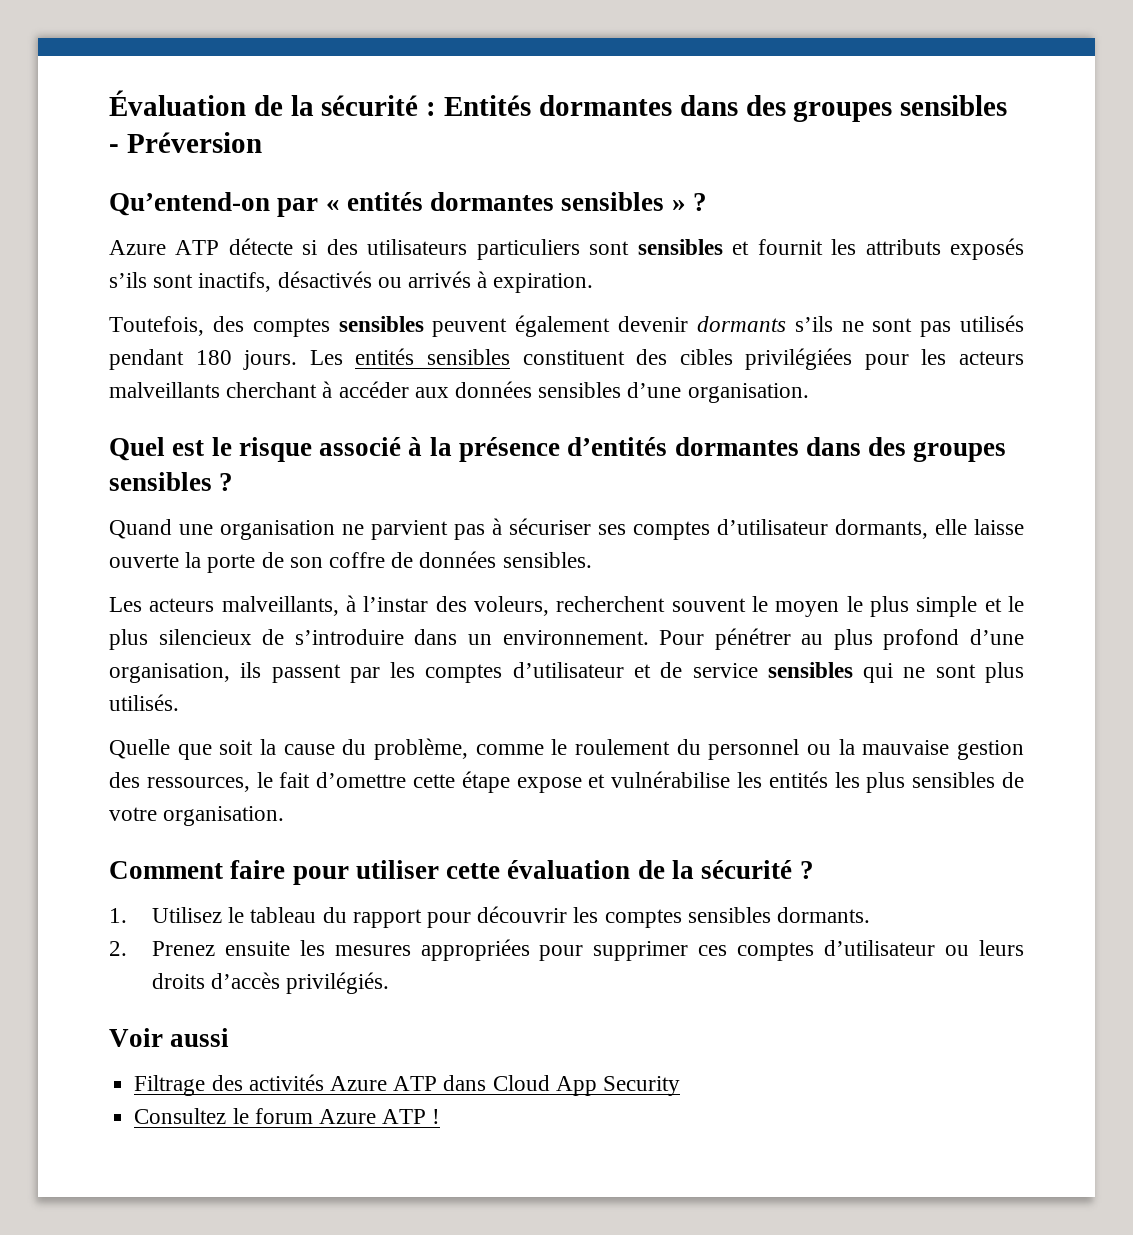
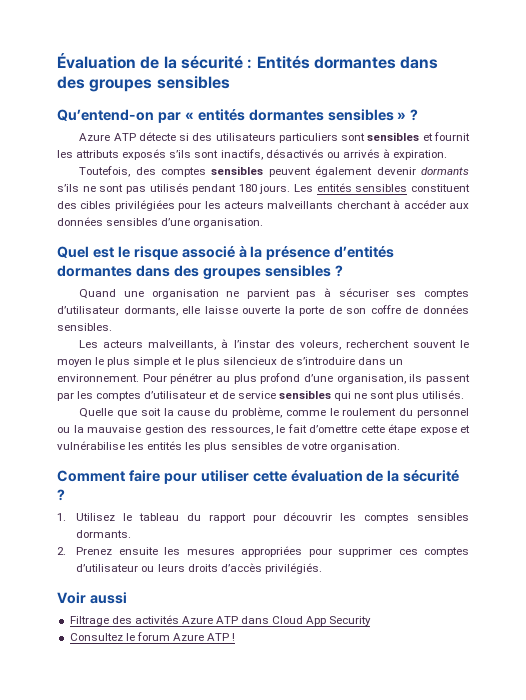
[109,132,262,153] - Préversion -> (230, 82) none

